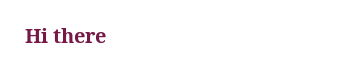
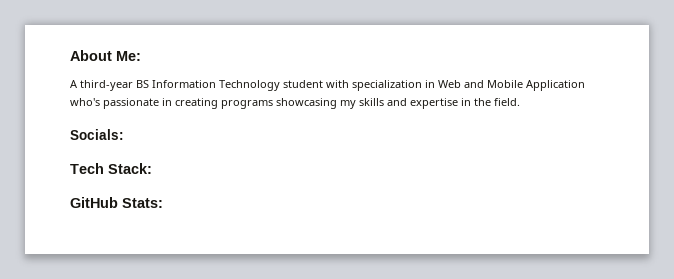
[25,28,107,43] Hi there -> [70,50,141,61] [70,80,585,91] [70,98,520,109] [70,129,124,140] [70,163,152,174] [70,197,163,208] About Me: // A third-year BS Information Technology student with specialization in Web and Mobile Application who's passionate in creating programs showcasing my skills and expertise in the field. // Socials: // Tech Stack: // GitHub Stats:

